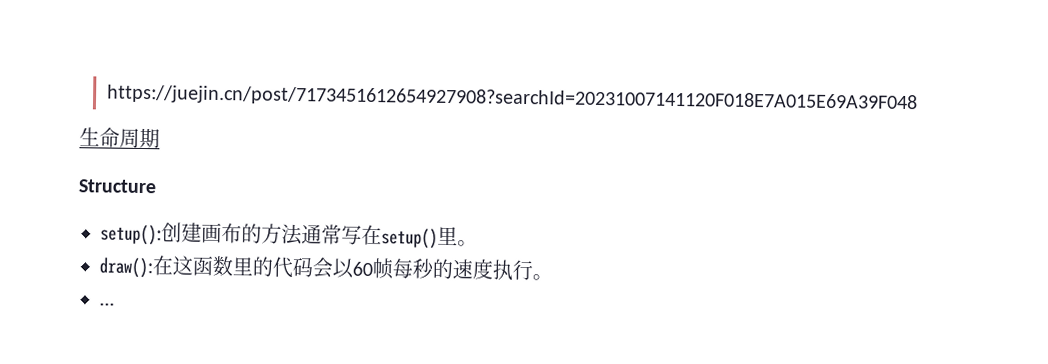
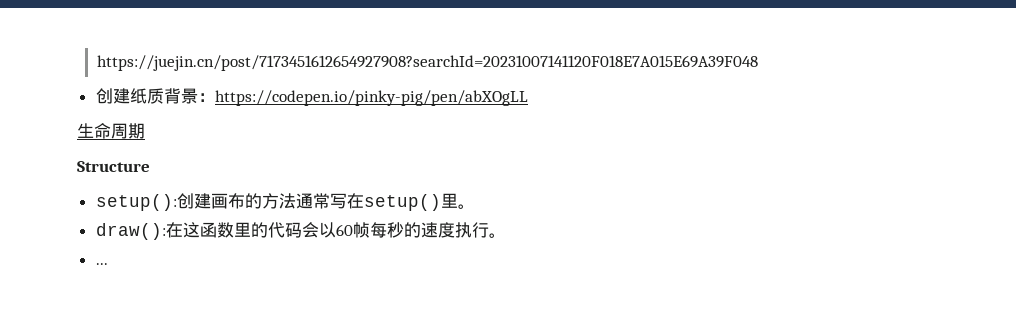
(918, 98) none -> [95,88,528,106] // 创建纸质背景：https://codepen.io/pinky-pig/pen/abXOgLL

